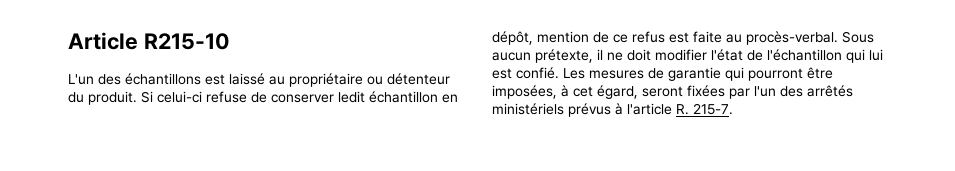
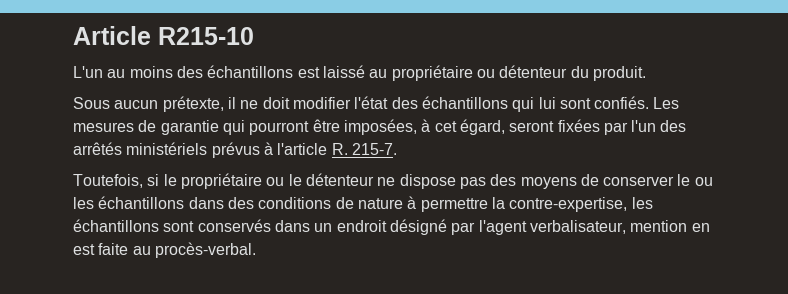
(94, 79) none -> [107,66,173,78] au moins
[141,91,458,103] [492,31,838,45] Si celui-ci refuse de conserver ledit échantillon en dépôt, mention de ce refus est faite au procès-verbal. -> (646, 73) //
[747,49,883,63] [492,67,559,79] de l'échantillon qui lui est confié. -> [391,96,650,112] des échantillons qui lui sont confiés.
(733, 109) none -> [73,173,713,189] [73,196,653,212] [73,219,710,235] [73,242,256,258] // Toutefois, si le propriétaire ou le détenteur ne dispose pas des moyens de conserver le ou les échantillons dans des conditions de nature à permettre la contre-expertise, les échantillons sont conservés dans un endroit désigné par l'agent verbalisateur, mention en est faite au procès-verbal.

